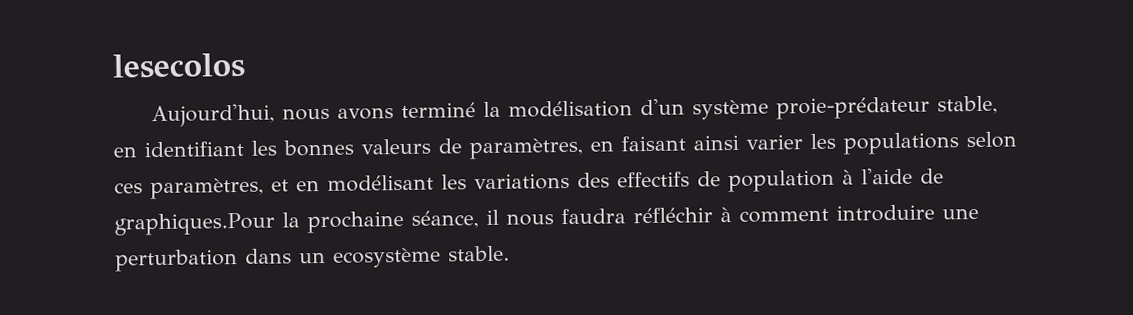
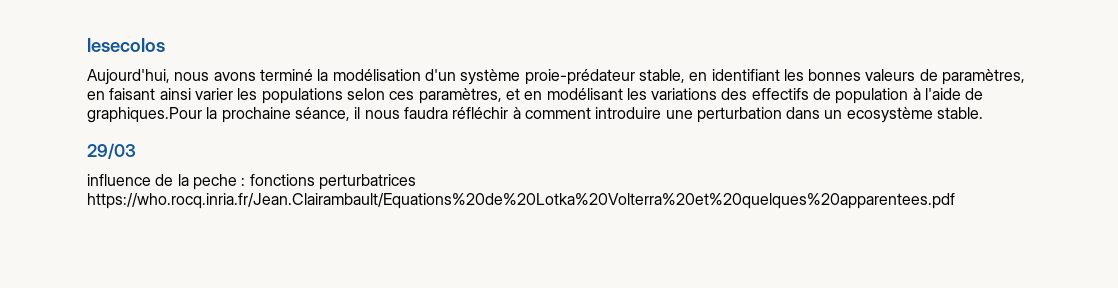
(510, 253) none -> [87,143,136,159] [87,174,416,190] [87,193,955,209] // 29/03 // influence de la peche : fonctions perturbatrices https://who.rocq.inria.fr/Jean.Clairambault/Equations%20de%20Lotka%20Volterra%20et%20quelques%20apparentees.pdf

